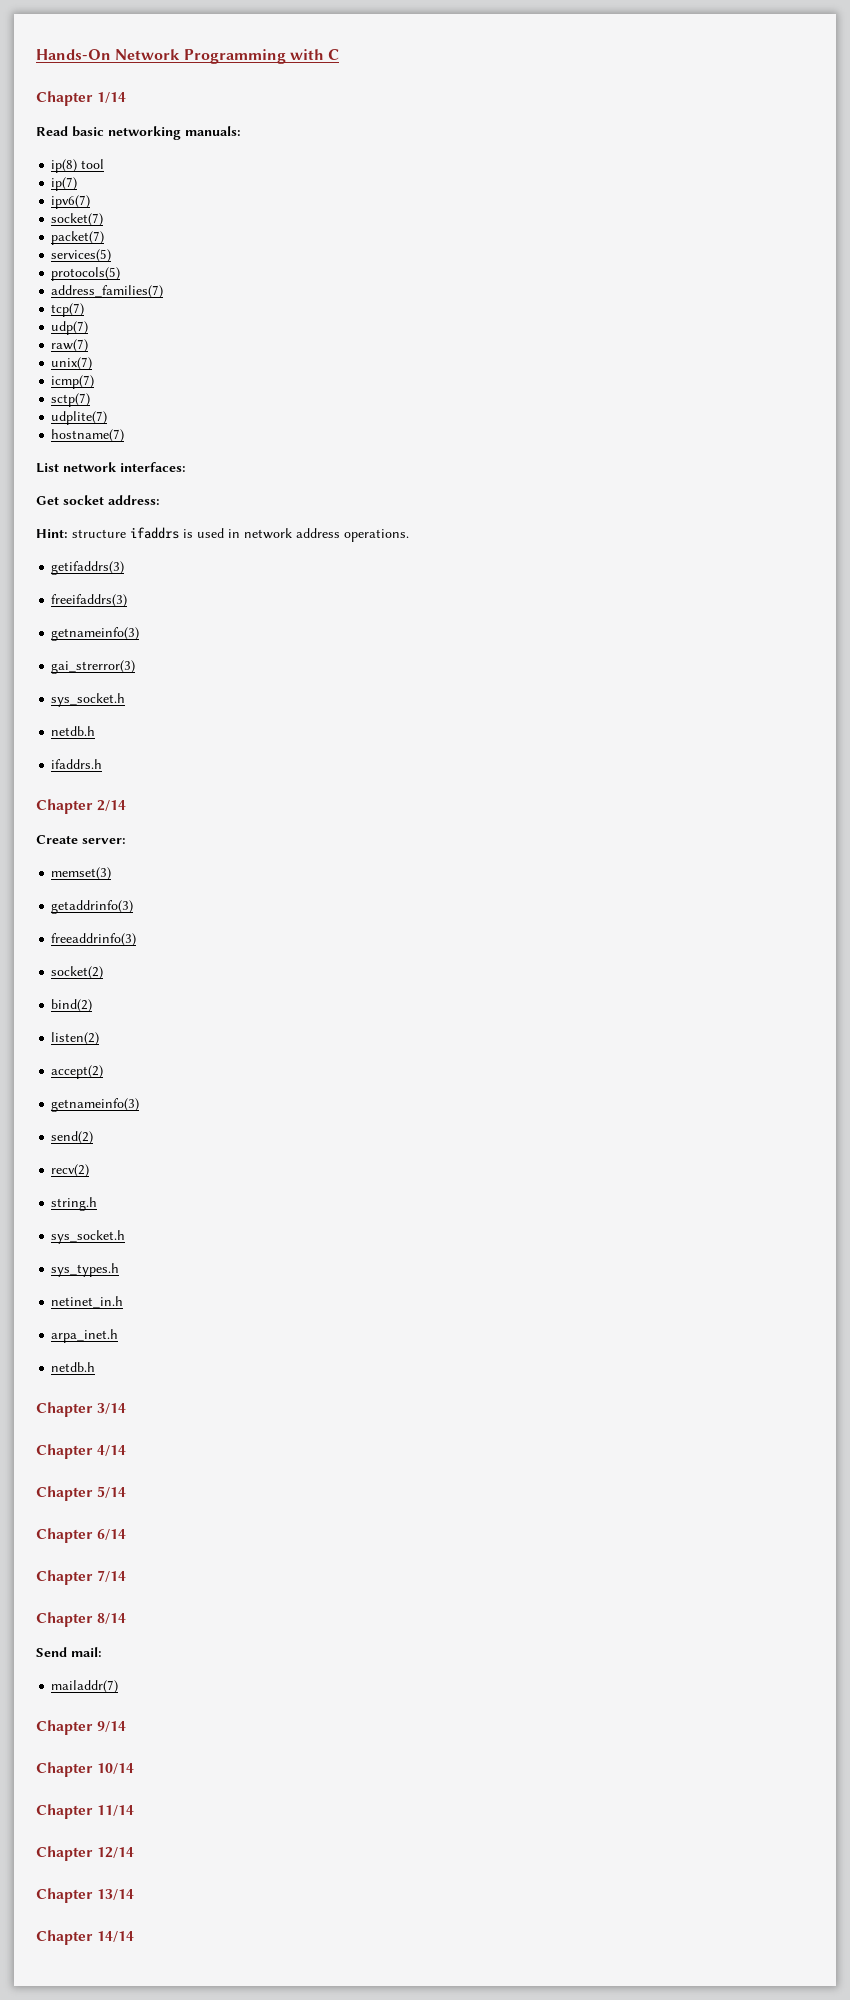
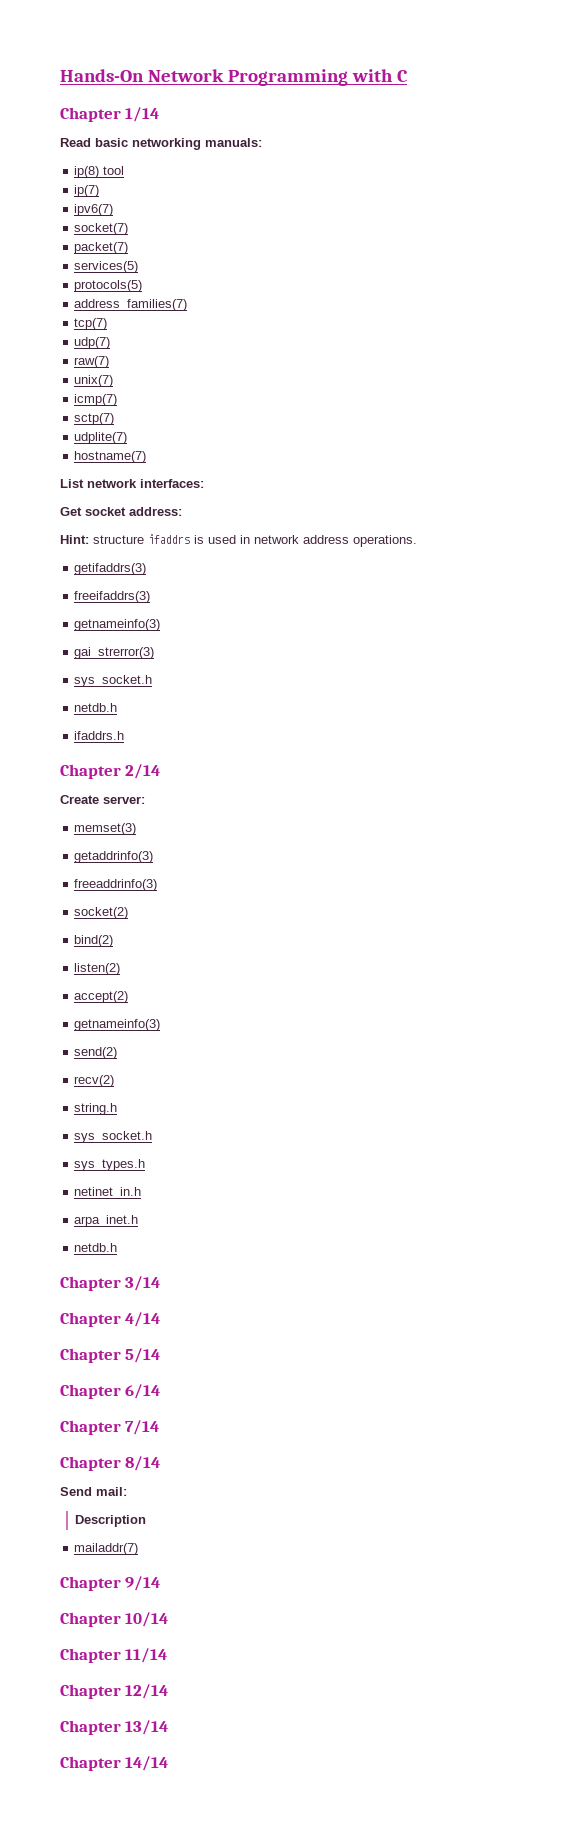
(102, 1652) none -> [74,1515,146,1527] // Description

